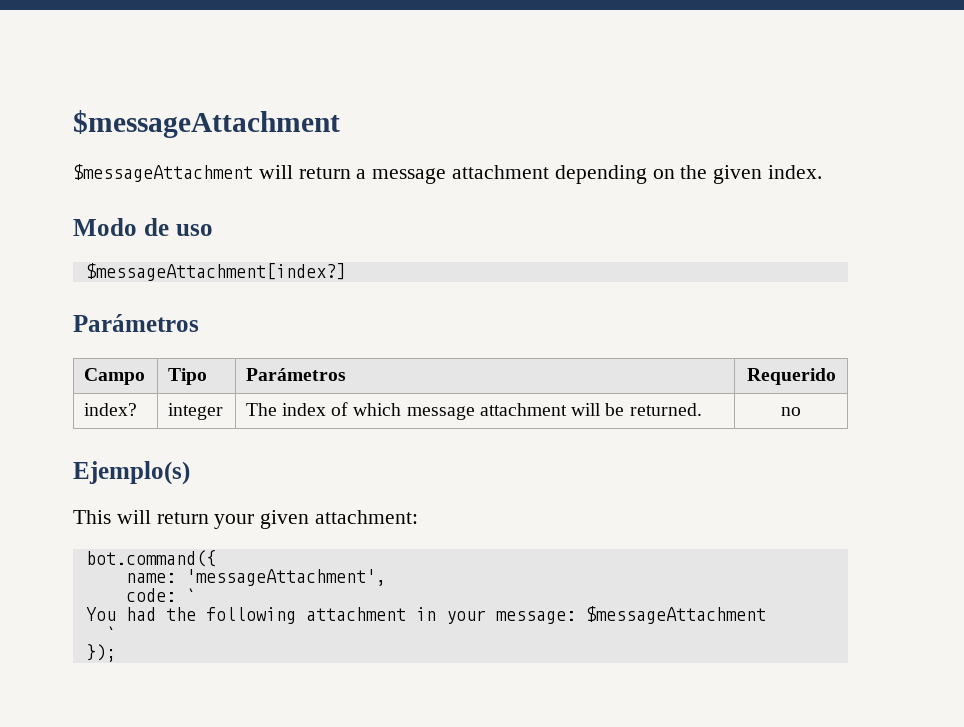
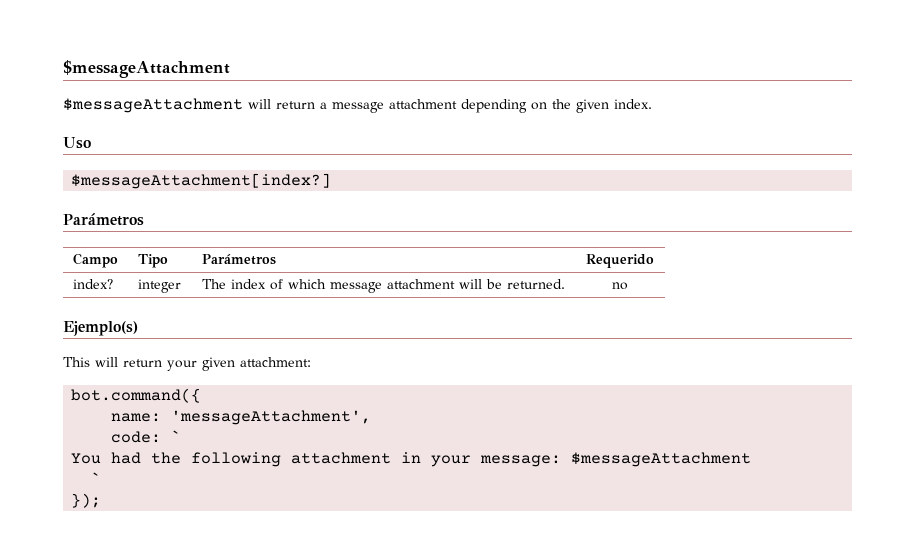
[73,218,213,236] Modo de uso -> [63,137,91,149] Uso

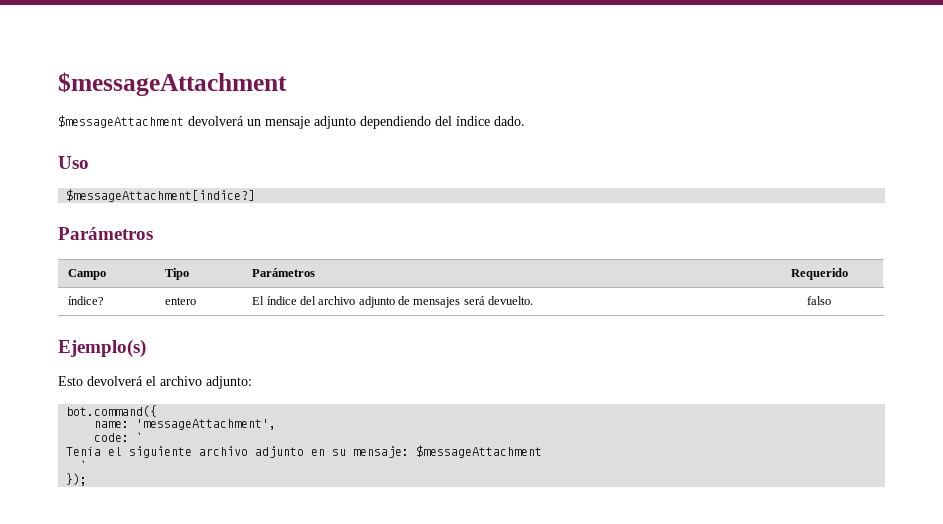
[248,99,652,113] will return a message attachment depending on the given index. -> [188,116,525,129] devolverá un mensaje adjunto dependiendo del índice dado.
[71,173,332,189] $messageAttachment[index?] -> [66,189,256,202] $messageAttachment[indice?]
[72,279,113,289] [137,279,181,293] [201,279,565,293] [612,282,628,290] [63,321,138,336] [63,357,311,371] index? | integer | The index of which message attachment will be returned. | no // Ejemplo(s) // This will return your given attachment: -> [68,296,105,305] [165,297,197,305] [252,296,534,308] [807,296,831,305] [58,339,146,358] [58,376,252,389] índice? | entero | El índice del archivo adjunto de mensajes será devuelto. | falso // Ejemplo(s) // Esto devolverá el archivo adjunto:
[71,452,562,467] You had the following attachment in your message: -> [66,446,410,458] Tenía el siguiente archivo adjunto en su mensaje:

